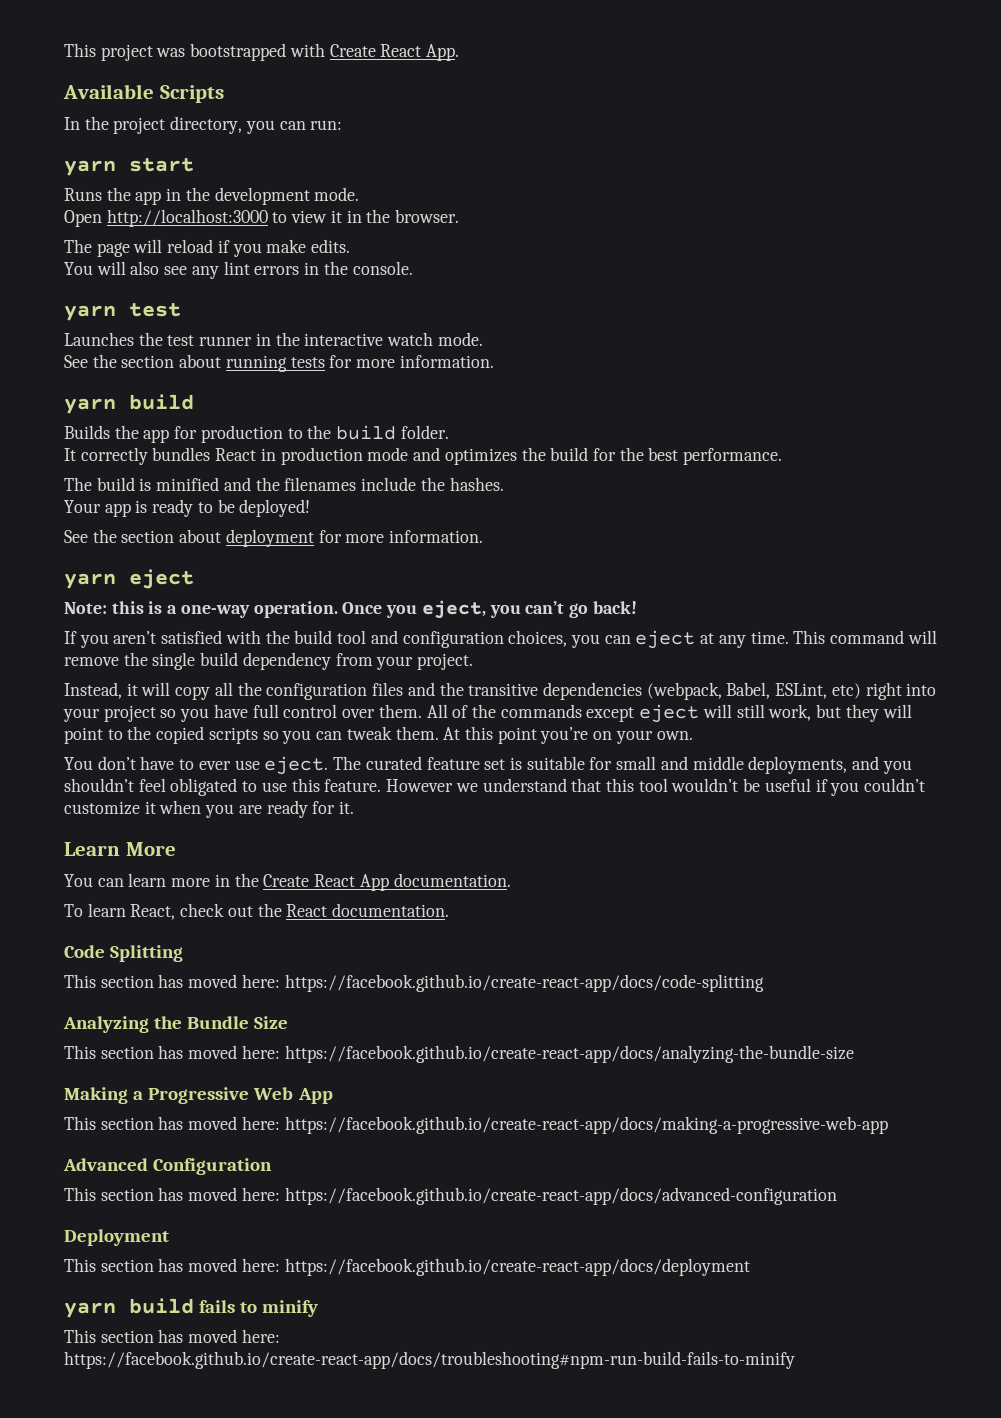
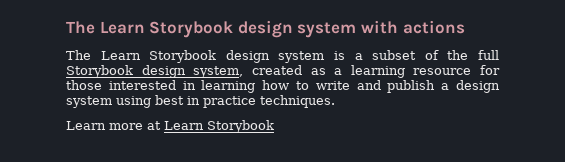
[64,43,460,61] [63,84,224,103] [64,116,343,134] [64,158,194,176] [64,187,360,205] [64,209,460,227] [64,239,351,257] [64,261,413,279] [64,303,181,321] [64,332,483,346] [64,354,494,372] [64,394,194,414] [64,425,449,443] [64,447,783,465] [64,477,504,491] [64,499,311,517] [64,529,484,547] [64,569,194,589] [64,600,637,619] [64,630,937,649] [64,652,474,670] [64,682,937,700] [63,704,912,723] [64,726,693,744] [64,756,912,775] [64,778,926,796] [64,800,355,818] [64,842,176,856] [64,873,511,891] [64,903,450,920] [64,945,184,962] [64,974,764,992] [63,1016,289,1033] [64,1045,854,1063] [64,1087,333,1104] [64,1116,888,1134] [63,1158,273,1175] [64,1187,837,1205] [64,1229,169,1246] [64,1258,750,1276] [64,1298,319,1318] [64,1329,280,1343] [64,1351,795,1369] This project was bootstrapped with Create React App. // Available Scripts // In the project directory, you can run: // yarn start // Runs the app in the development mode. // Open http://localhost:3000 to view it in the browser. // The page will reload if you make edits. // You will also see any lint errors in the console. // yarn test // Launches the test runner in the interactive watch mode. // See the section about running tests for more information. // yarn build // Builds the app for production to the build folder. // It correctly bundles React in production mode and optimizes the build for the best performance. // The build is minified and the filenames include the hashes. // Your app is ready to be deployed! // See the section about deployment for more information. // yarn eject // Note: this is a one-way operation. Once you eject, you can’t go back! // If you aren’t satisfied with the build tool and configuration choices, you can eject at any time. This command will remove the single build dependency from your project. // Instead, it will copy all the configuration files and the transitive dependencies (webpack, Babel, ESLint, etc) right into your project so you have full control over them. All of the commands except eject will still work, but they will point to the copied scripts so you can tweak them. At this point you’re on your own. // You don’t have to ever use eject. The curated feature set is suitable for small and middle deployments, and you shouldn’t feel obligated to use this feature. However we understand that this tool wouldn’t be useful if you couldn’t customize it when you are ready for it. // Learn More // You can learn more in the Create React App documentation. // To learn React, check out the React documentation. // Code Splitting // This section has moved here: https://facebook.github.io/create-react-app/docs/code-splitting // Analyzing the Bundle Size // This section has moved here: https://facebook.github.io/create-react-app/docs/analyzing-the-bundle-size // Making a Progressive Web App // This section has moved here: https://facebook.github.io/create-react-app/docs/making-a-progressive-web-app // Advanced Configuration // This section has moved here: https://facebook.github.io/create-react-app/docs/advanced-configuration // Deployment // This section has moved here: https://facebook.github.io/create-react-app/docs/deployment // yarn build fails to minify // This section has moved here: https://facebook.github.io/create-react-app/docs/troubleshooting#npm-run-build-fails-to-minify -> [66,20,465,38] [66,50,500,63] [66,65,500,78] [66,80,501,93] [66,95,335,108] [66,120,274,133] The Learn Storybook design system with actions // The Learn Storybook design system is a subset of the full Storybook design system, created as a learning resource for those interested in learning how to write and publish a design system using best in practice techniques. // Learn more at Learn Storybook

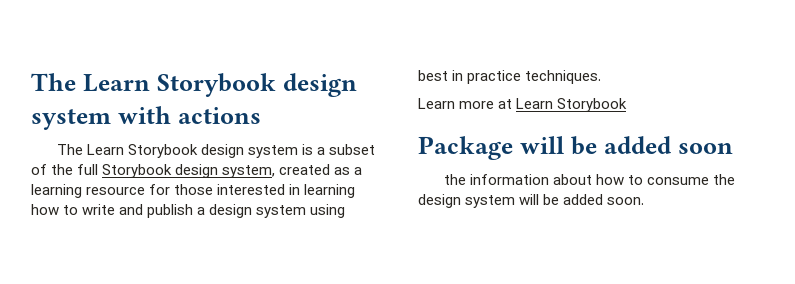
(274, 126) none -> [418,136,733,160] [443,174,735,185] [418,194,645,208] // Package will be added soon // the information about how to consume the design system will be added soon.

